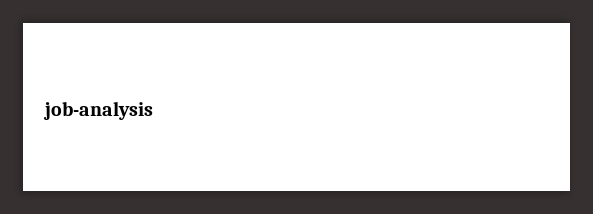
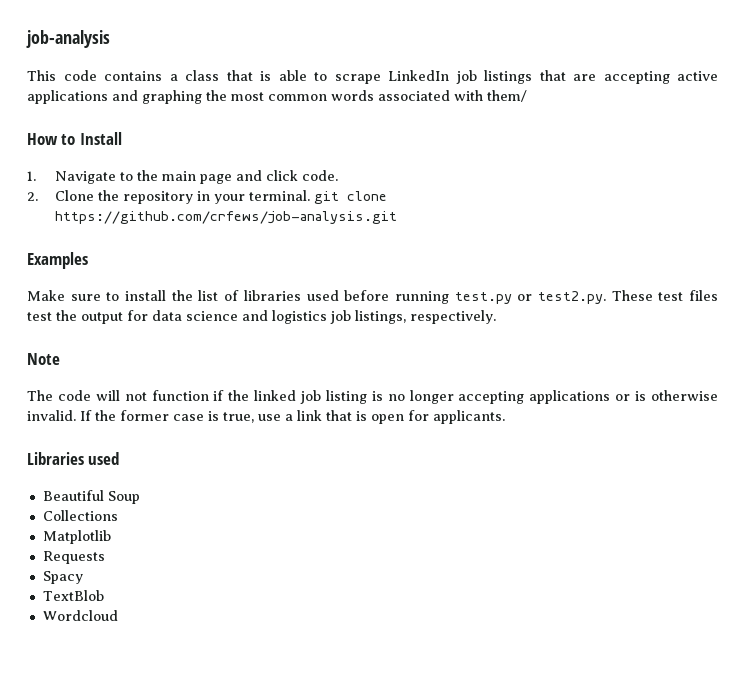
(153, 110) none -> [27,70,718,84] [27,90,527,104] [27,132,122,145] [27,170,339,184] [27,190,388,204] [55,211,398,224] [27,252,88,269] [27,290,718,304] [27,310,496,324] [27,353,60,365] [27,390,718,404] [27,410,505,424] [27,452,120,465] [42,490,140,504] [42,510,118,521] [42,530,111,544] [42,551,105,564] [42,571,83,584] [42,590,104,601] [42,610,118,621] // This code contains a class that is able to scrape LinkedIn job listings that are accepting active applications and graphing the most common words associated with them/ // How to Install // 1. Navigate to the main page and click code. // 2. Clone the repository in your terminal. git clone https://github.com/crfews/job-analysis.git // Examples // Make sure to install the list of libraries used before running test.py or test2.py. These test files test the output for data science and logistics job listings, respectively. // Note // The code will not function if the linked job listing is no longer accepting applications or is otherwise invalid. If the former case is true, use a link that is open for applicants. // Libraries used // Beautiful Soup // Collections // Matplotlib // Requests // Spacy // TextBlob // Wordcloud

